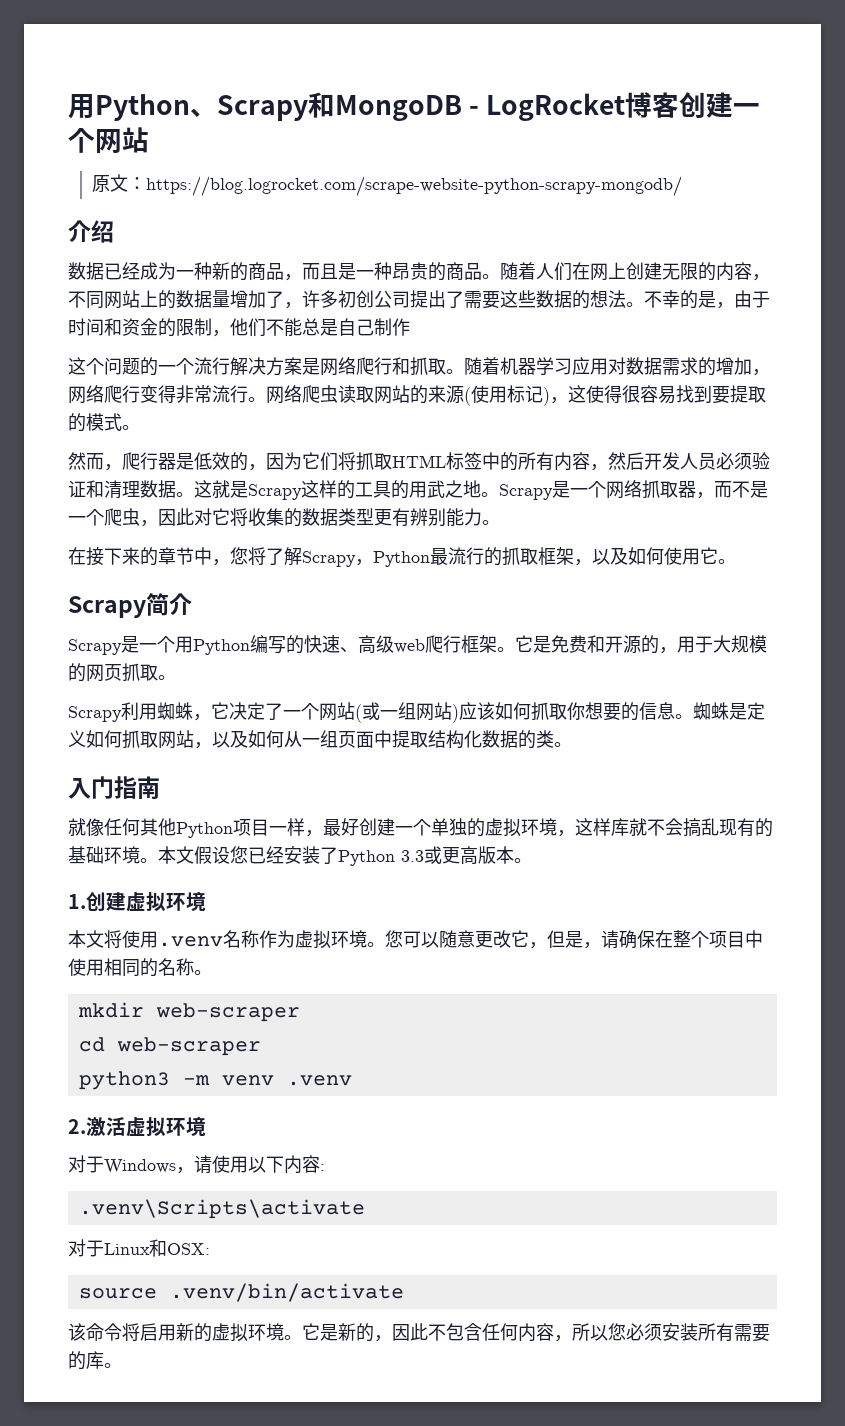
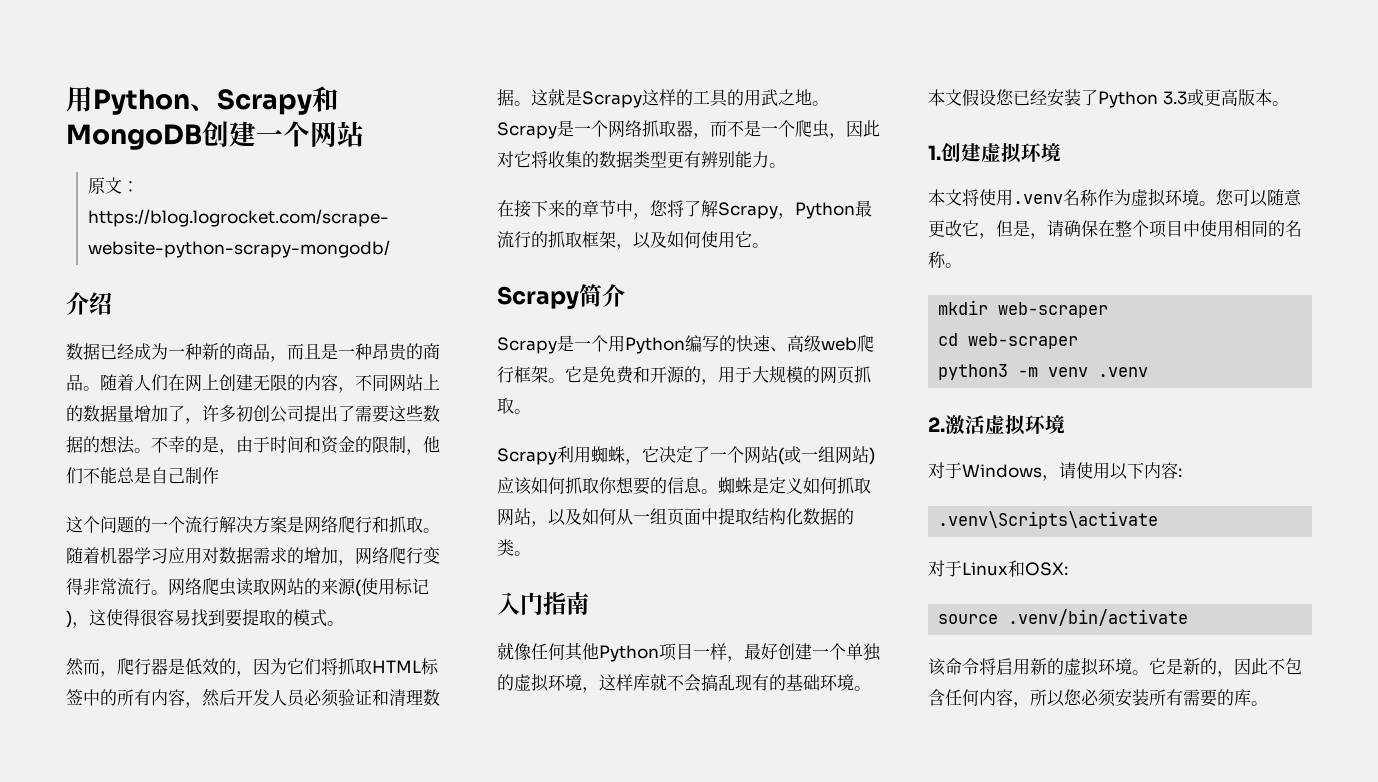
[469,92,680,121] - LogRocket博客 -> (202, 137) none

